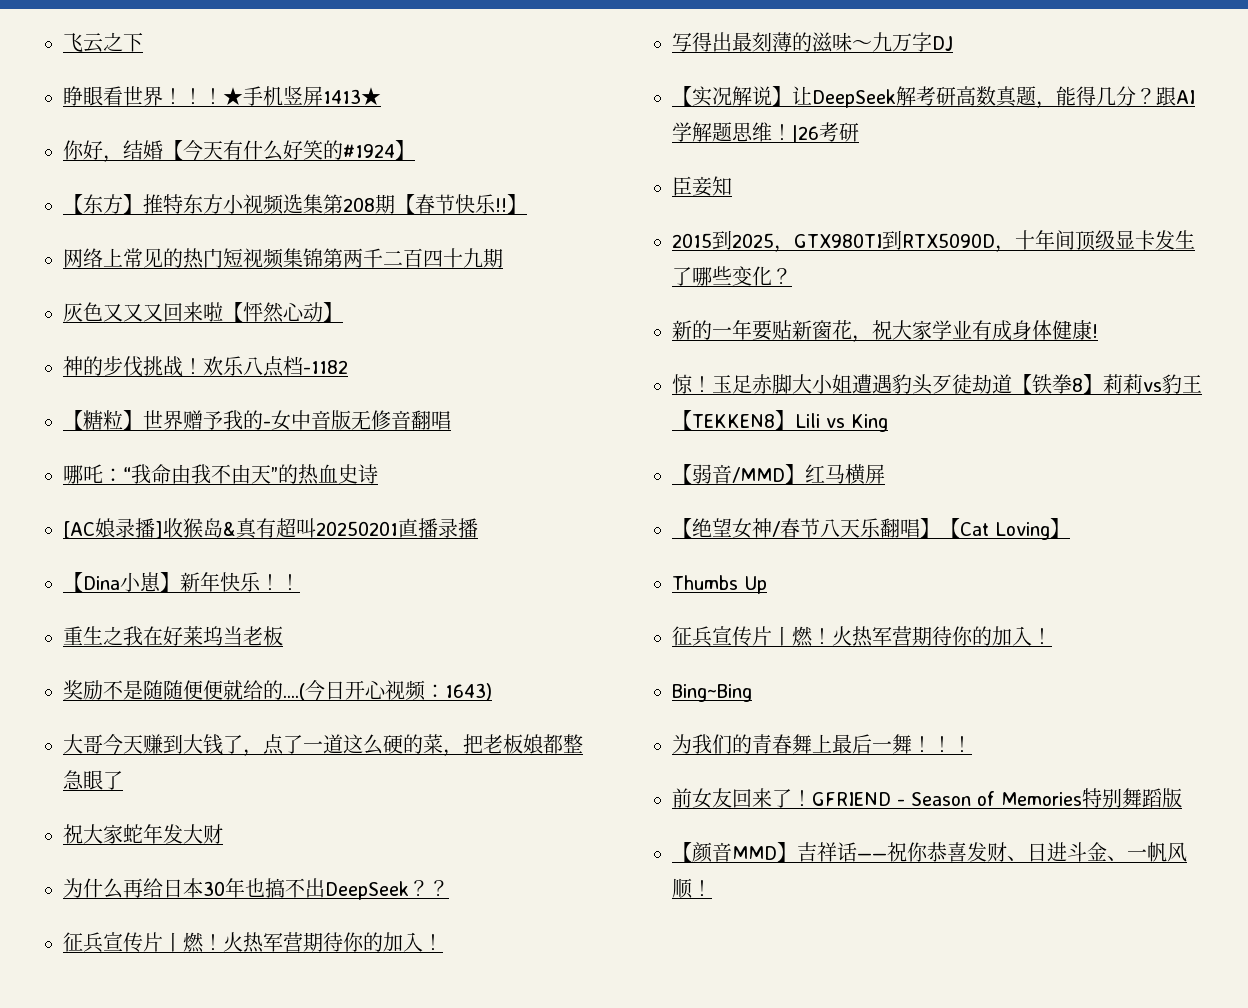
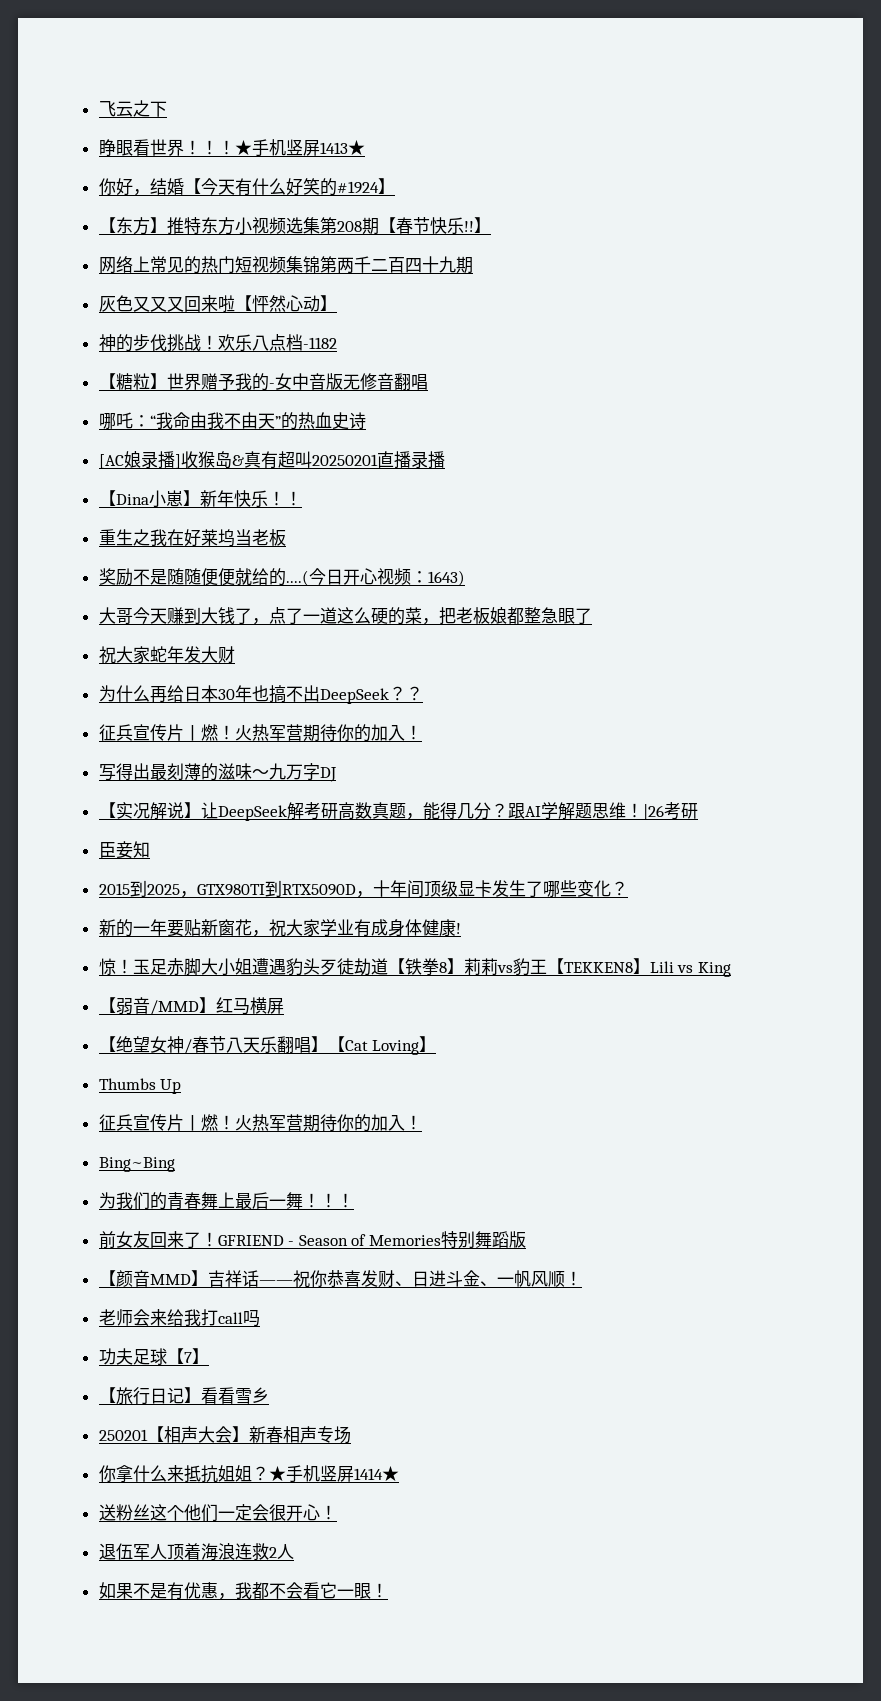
(712, 888) none -> [98,1309,260,1327] [98,1348,209,1365] [98,1387,269,1405] [98,1426,351,1444] [98,1465,399,1483] [98,1504,337,1522] [98,1543,294,1561] [98,1582,388,1600] // 老师会来给我打call吗 // 功夫足球【7】 // 【旅行日记】看看雪乡 // 250201【相声大会】新春相声专场 // 你拿什么来抵抗姐姐？★手机竖屏1414★ // 送粉丝这个他们一定会很开心！ // 退伍军人顶着海浪连救2人 // 如果不是有优惠，我都不会看它一眼！

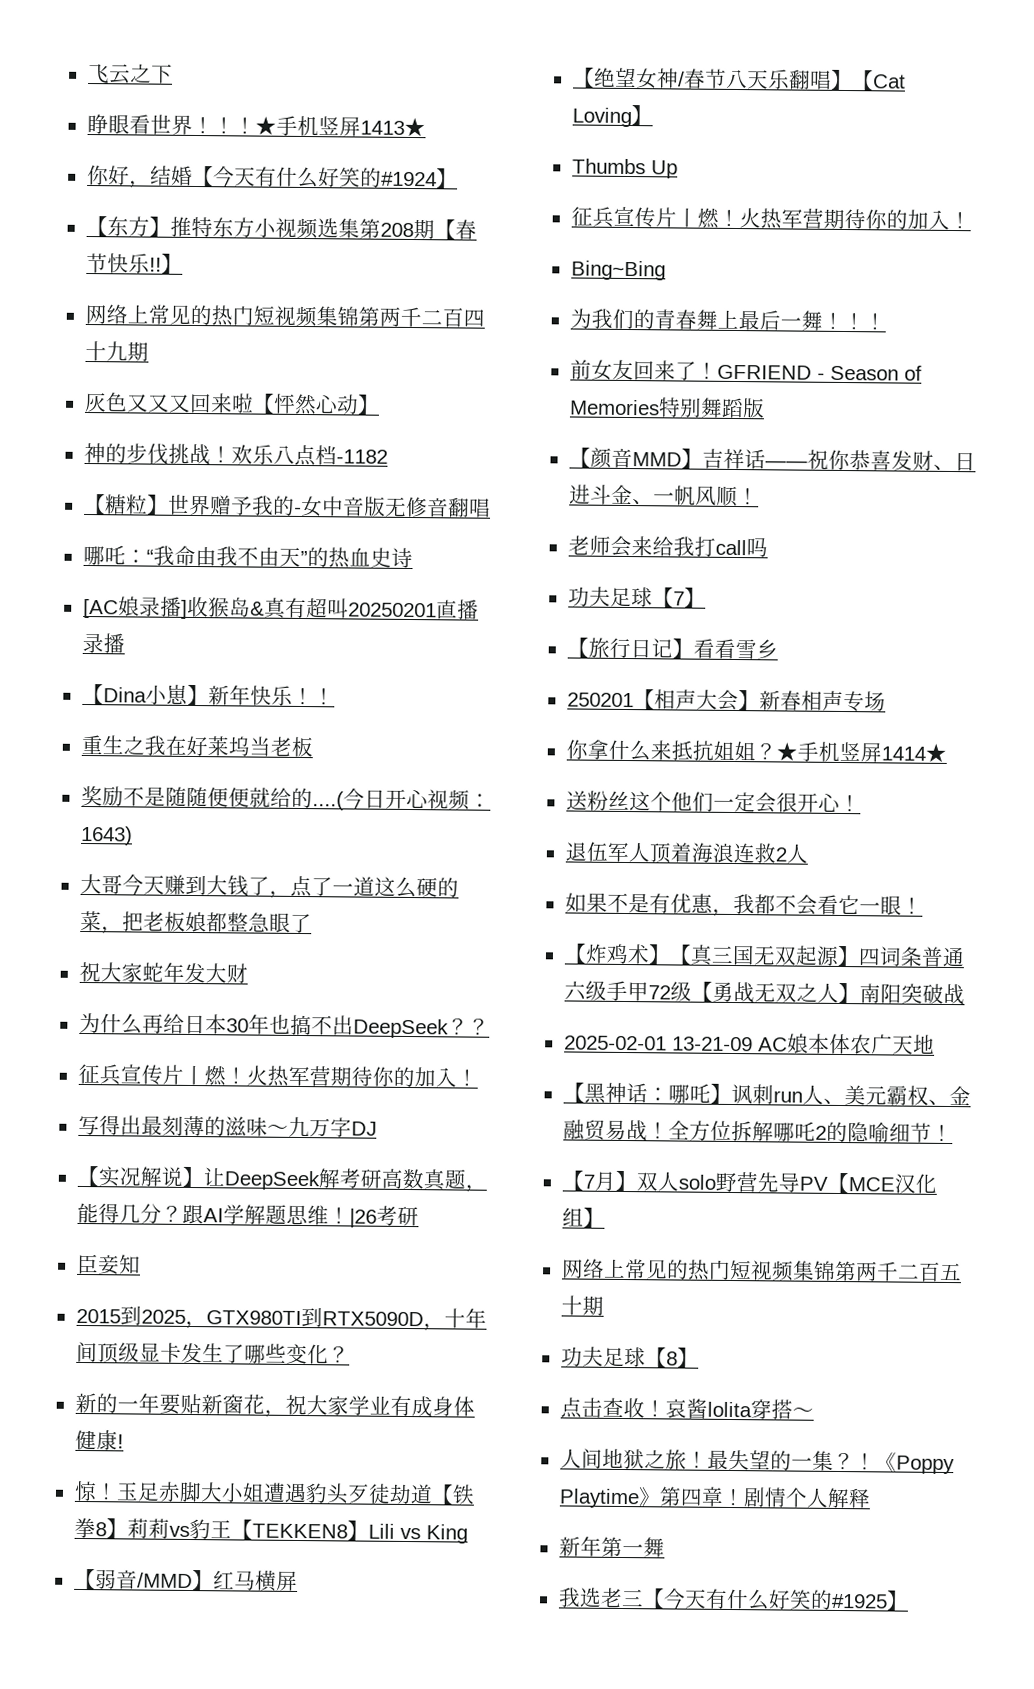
(388, 1590) none -> [563,943,965,968] [563,980,965,1006] [563,1033,935,1055] [562,1082,971,1107] [562,1119,953,1143] [561,1170,937,1194] [561,1207,605,1228] [560,1258,962,1282] [560,1295,604,1316] [560,1346,699,1368] [559,1397,814,1420] [559,1448,955,1475] [558,1486,871,1509] [558,1536,665,1558] [557,1587,909,1611] // 【炸鸡术】【真三国无双起源】四词条普通六级手甲72级【勇战无双之人】南阳突破战 // 2025-02-01 13-21-09 AC娘本体农广天地 // 【黑神话：哪吒】讽刺run人、美元霸权、金融贸易战！全方位拆解哪吒2的隐喻细节！ // 【7月】双人solo野营先导PV【MCE汉化组】 // 网络上常见的热门短视频集锦第两千二百五十期 // 功夫足球【8】 // 点击查收！哀酱lolita穿搭～ // 人间地狱之旅！最失望的一集？！《Poppy Playtime》第四章！剧情个人解释 // 新年第一舞 // 我选老三【今天有什么好笑的#1925】

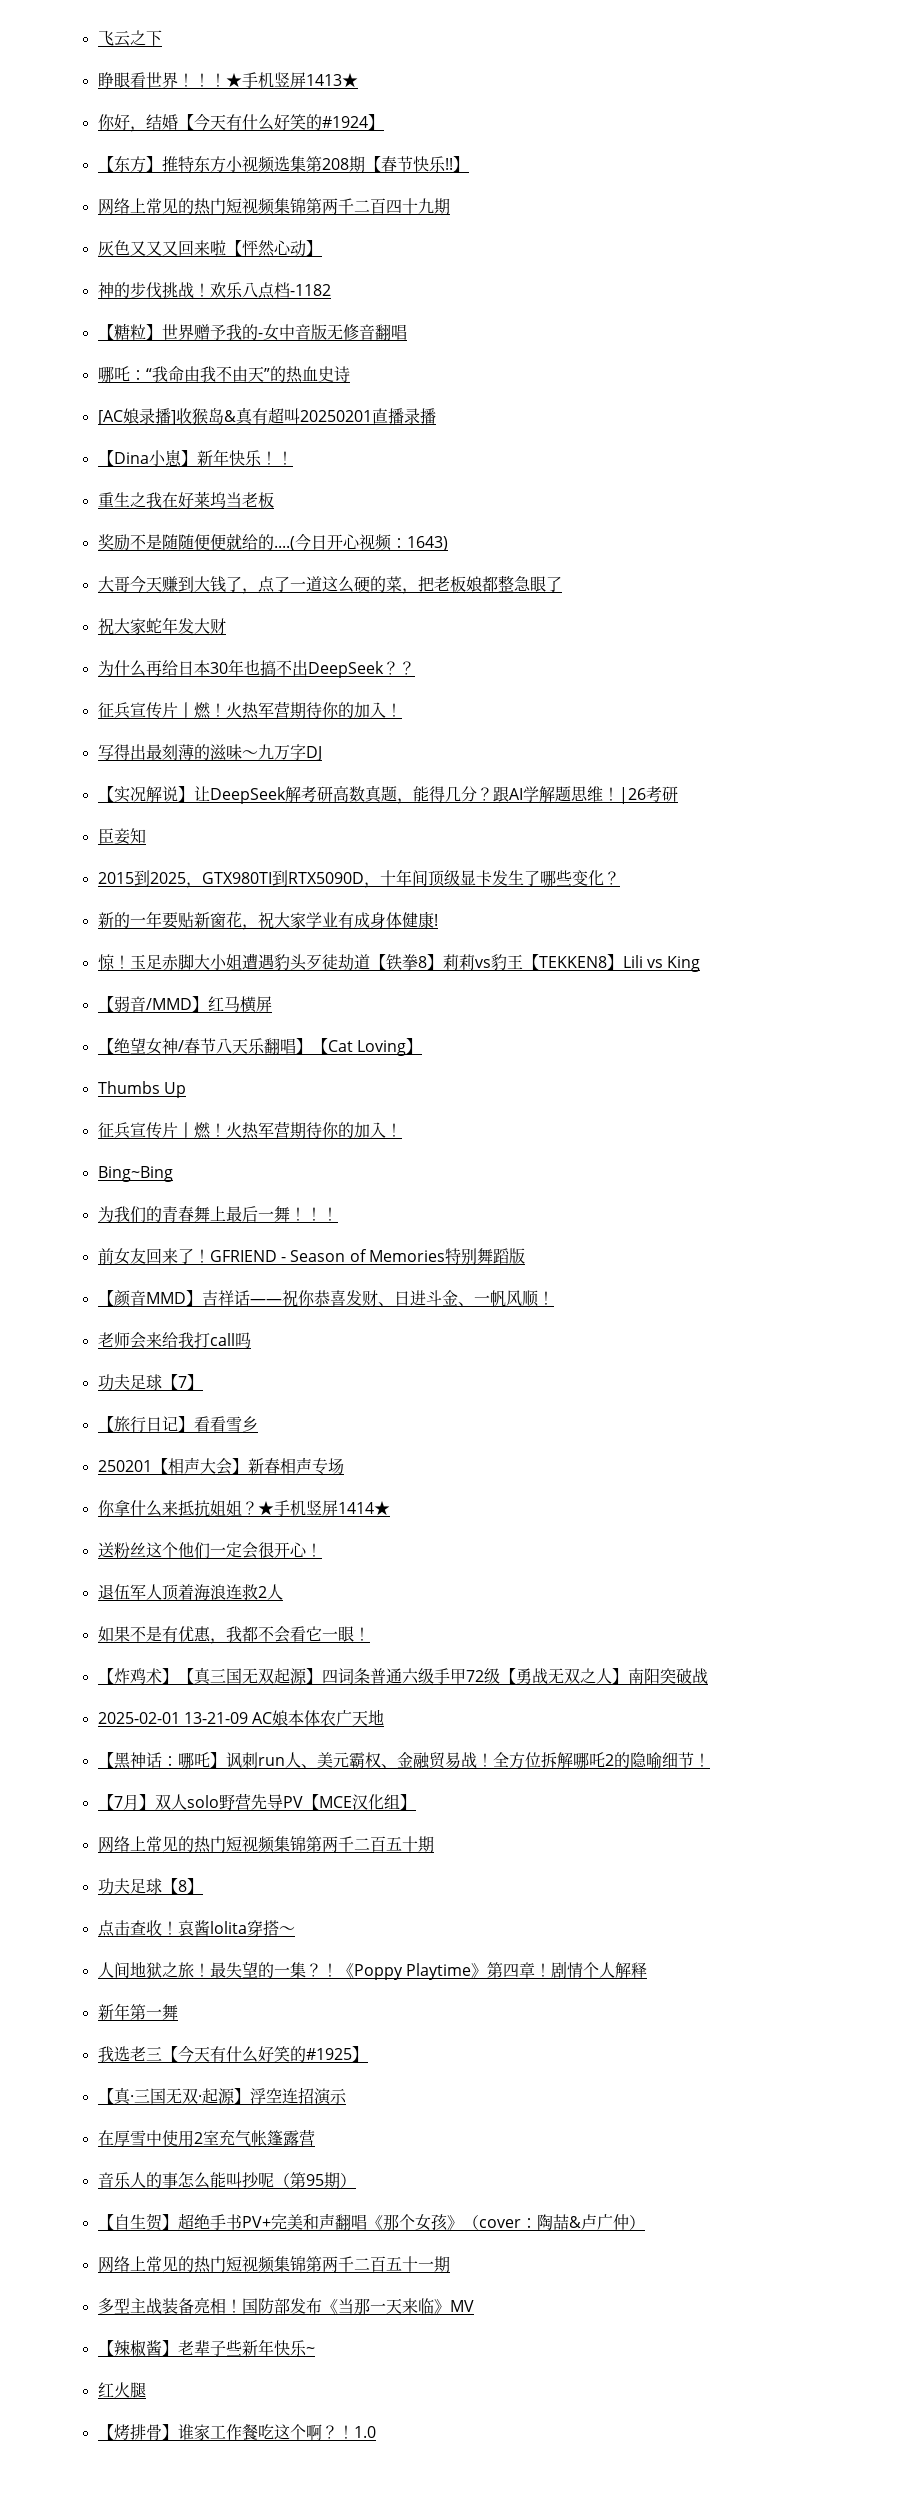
(909, 1600) none -> [97,2087,347,2105] [97,2129,315,2147] [97,2172,356,2189] [97,2213,645,2231] [97,2256,450,2273] [97,2297,474,2315] [97,2339,315,2356] [97,2382,146,2398] [97,2423,376,2441] // 【真·三国无双·起源】浮空连招演示 // 在厚雪中使用2室充气帐篷露营 // 音乐人的事怎么能叫抄呢（第95期） // 【自生贺】超绝手书PV+完美和声翻唱《那个女孩》（cover：陶喆&卢广仲） // 网络上常见的热门短视频集锦第两千二百五十一期 // 多型主战装备亮相！国防部发布《当那一天来临》MV // 【辣椒酱】老辈子些新年快乐~ // 红火腿 // 【烤排骨】谁家工作餐吃这个啊？！1.0

